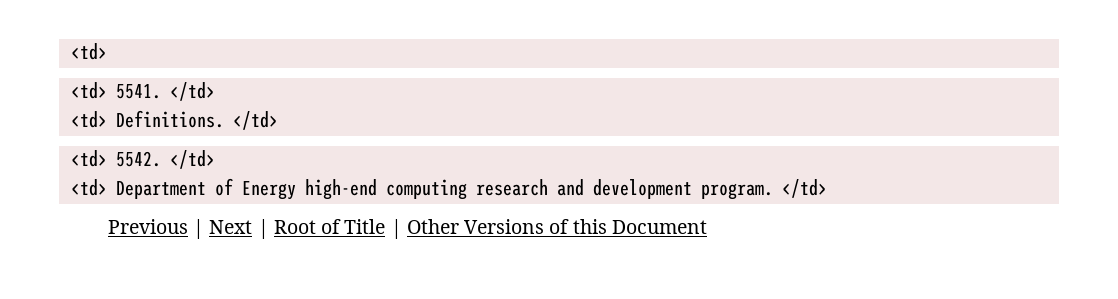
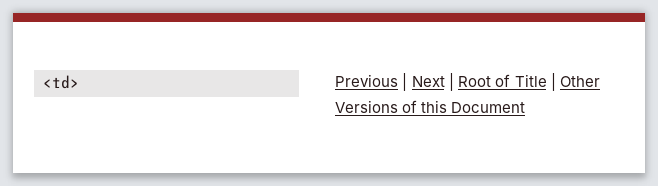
[70,43,107,60] [70,82,215,101] [70,110,278,130] [70,150,215,169] [70,178,827,200] <td> // <td> 5541. </td> // <td> Definitions. </td> // <td> 5542. </td> // <td> Department of Energy high-end computing research and development program. </td> -> [43,75,79,89] <td>

